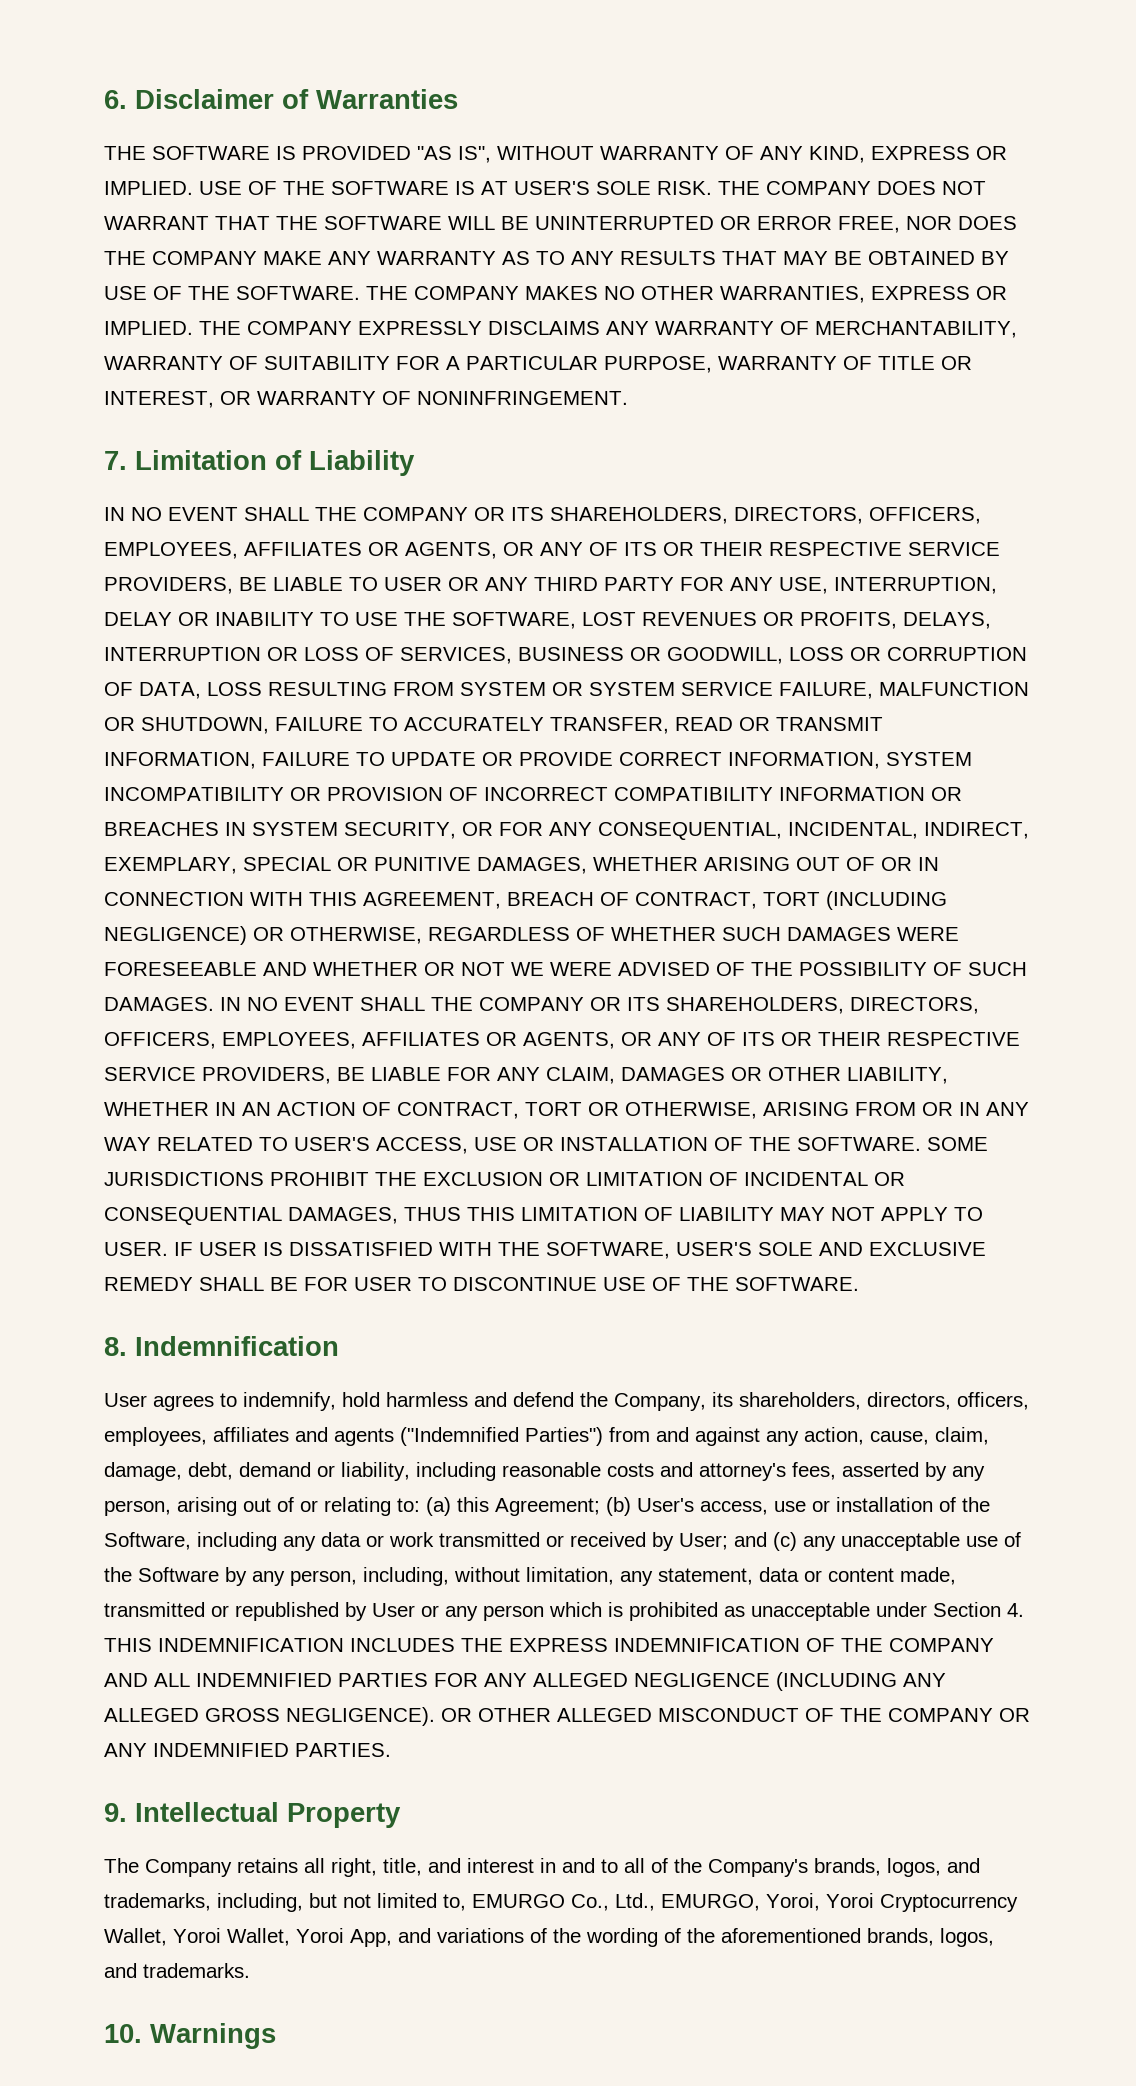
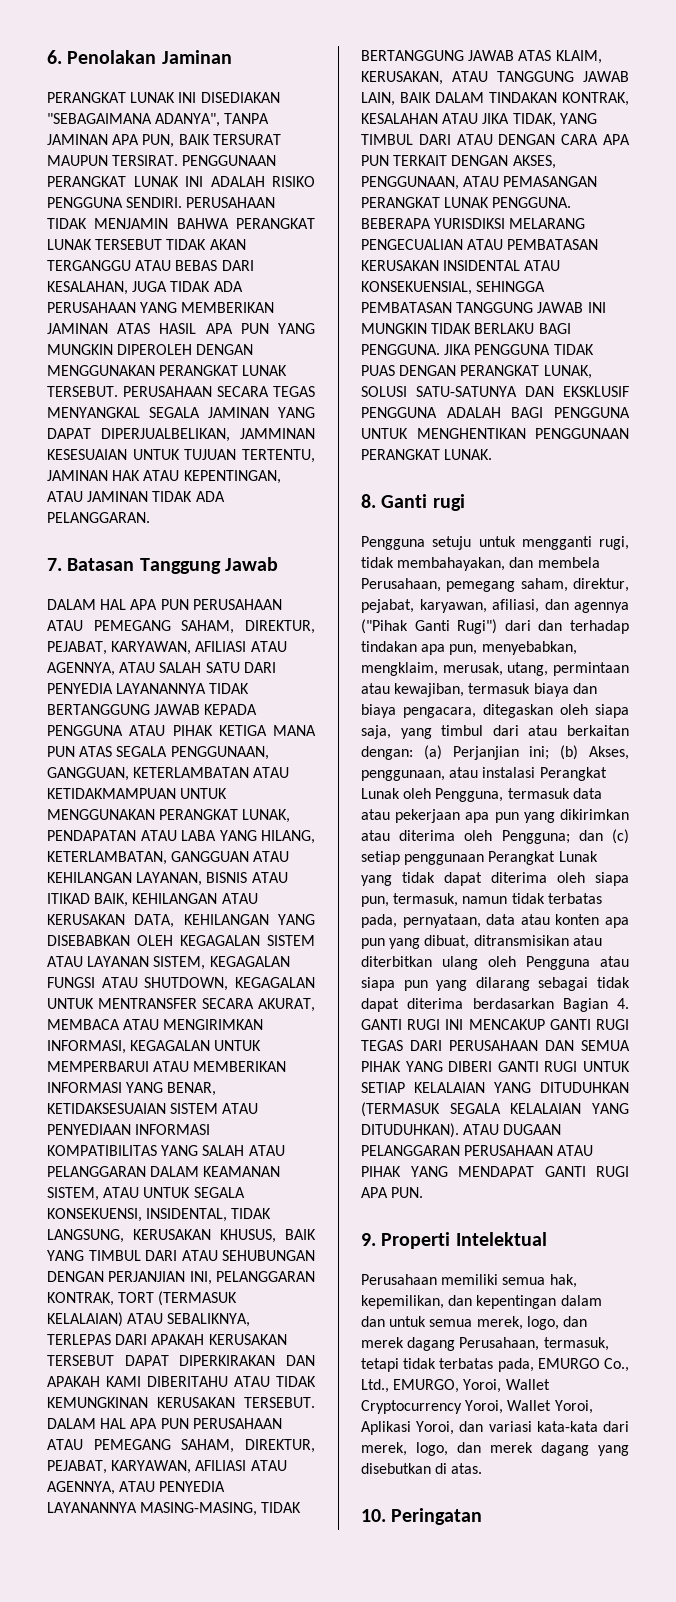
[135,89,458,109] [104,146,1007,163] [104,181,986,195] [104,216,1017,233] [104,251,1009,265] [104,286,1007,303] [104,321,1017,338] [104,356,972,373] [104,391,628,408] [104,450,415,476] [104,507,981,524] [104,542,1000,559] [104,577,997,594] [104,612,991,629] [104,647,1027,664] [104,682,1029,699] [104,717,883,734] [104,752,972,769] [104,787,962,801] [104,822,1029,840] [104,857,939,874] [104,891,947,910] [104,926,959,945] [104,962,1027,976] [104,997,979,1014] [104,1032,1020,1049] [104,1067,948,1084] [104,1102,1029,1119] [104,1137,988,1154] [104,1172,905,1186] [104,1207,983,1225] [104,1242,986,1259] [104,1277,859,1291] [104,1336,339,1356] [104,1392,1029,1411] [104,1427,989,1446] [104,1462,985,1481] [104,1497,990,1516] [104,1532,1021,1551] [104,1567,956,1586] [104,1602,1024,1621] [104,1638,994,1652] [104,1672,946,1691] [104,1707,1030,1726] [104,1743,391,1757] [104,1802,401,1828] [104,1858,980,1877] [104,1893,466,1912] Disclaimer of Warranties // THE SOFTWARE IS PROVIDED "AS IS", WITHOUT WARRANTY OF ANY KIND, EXPRESS OR IMPLIED. USE OF THE SOFTWARE IS AT USER'S SOLE RISK. THE COMPANY DOES NOT WARRANT THAT THE SOFTWARE WILL BE UNINTERRUPTED OR ERROR FREE, NOR DOES THE COMPANY MAKE ANY WARRANTY AS TO ANY RESULTS THAT MAY BE OBTAINED BY USE OF THE SOFTWARE. THE COMPANY MAKES NO OTHER WARRANTIES, EXPRESS OR IMPLIED. THE COMPANY EXPRESSLY DISCLAIMS ANY WARRANTY OF MERCHANTABILITY, WARRANTY OF SUITABILITY FOR A PARTICULAR PURPOSE, WARRANTY OF TITLE OR INTEREST, OR WARRANTY OF NONINFRINGEMENT. // 7. Limitation of Liability // IN NO EVENT SHALL THE COMPANY OR ITS SHAREHOLDERS, DIRECTORS, OFFICERS, EMPLOYEES, AFFILIATES OR AGENTS, OR ANY OF ITS OR THEIR RESPECTIVE SERVICE PROVIDERS, BE LIABLE TO USER OR ANY THIRD PARTY FOR ANY USE, INTERRUPTION, DELAY OR INABILITY TO USE THE SOFTWARE, LOST REVENUES OR PROFITS, DELAYS, INTERRUPTION OR LOSS OF SERVICES, BUSINESS OR GOODWILL, LOSS OR CORRUPTION OF DATA, LOSS RESULTING FROM SYSTEM OR SYSTEM SERVICE FAILURE, MALFUNCTION OR SHUTDOWN, FAILURE TO ACCURATELY TRANSFER, READ OR TRANSMIT INFORMATION, FAILURE TO UPDATE OR PROVIDE CORRECT INFORMATION, SYSTEM INCOMPATIBILITY OR PROVISION OF INCORRECT COMPATIBILITY INFORMATION OR BREACHES IN SYSTEM SECURITY, OR FOR ANY CONSEQUENTIAL, INCIDENTAL, INDIRECT, EXEMPLARY, SPECIAL OR PUNITIVE DAMAGES, WHETHER ARISING OUT OF OR IN CONNECTION WITH THIS AGREEMENT, BREACH OF CONTRACT, TORT (INCLUDING NEGLIGENCE) OR OTHERWISE, REGARDLESS OF WHETHER SUCH DAMAGES WERE FORESEEABLE AND WHETHER OR NOT WE WERE ADVISED OF THE POSSIBILITY OF SUCH DAMAGES. IN NO EVENT SHALL THE COMPANY OR ITS SHAREHOLDERS, DIRECTORS, OFFICERS, EMPLOYEES, AFFILIATES OR AGENTS, OR ANY OF ITS OR THEIR RESPECTIVE SERVICE PROVIDERS, BE LIABLE FOR ANY CLAIM, DAMAGES OR OTHER LIABILITY, WHETHER IN AN ACTION OF CONTRACT, TORT OR OTHERWISE, ARISING FROM OR IN ANY WAY RELATED TO USER'S ACCESS, USE OR INSTALLATION OF THE SOFTWARE. SOME JURISDICTIONS PROHIBIT THE EXCLUSION OR LIMITATION OF INCIDENTAL OR CONSEQUENTIAL DAMAGES, THUS THIS LIMITATION OF LIABILITY MAY NOT APPLY TO USER. IF USER IS DISSATISFIED WITH THE SOFTWARE, USER'S SOLE AND EXCLUSIVE REMEDY SHALL BE FOR USER TO DISCONTINUE USE OF THE SOFTWARE. // 8. Indemnification // User agrees to indemnify, hold harmless and defend the Company, its shareholders, directors, officers, employees, affiliates and agents ("Indemnified Parties") from and against any action, cause, claim, damage, debt, demand or liability, including reasonable costs and attorney's fees, asserted by any person, arising out of or relating to: (a) this Agreement; (b) User's access, use or installation of the Software, including any data or work transmitted or received by User; and (c) any unacceptable use of the Software by any person, including, without limitation, any statement, data or content made, transmitted or republished by User or any person which is prohibited as unacceptable under Section 4. THIS INDEMNIFICATION INCLUDES THE EXPRESS INDEMNIFICATION OF THE COMPANY AND ALL INDEMNIFIED PARTIES FOR ANY ALLEGED NEGLIGENCE (INCLUDING ANY ALLEGED GROSS NEGLIGENCE). OR OTHER ALLEGED MISCONDUCT OF THE COMPANY OR ANY INDEMNIFIED PARTIES. // 9. Intellectual Property // The Company retains all right, title, and interest in and to all of the Company's brands, logos, and trademarks, including, but not limited to, -> [67,50,232,64] [47,92,280,103] [47,113,270,127] [47,134,281,148] [47,155,277,166] [47,176,315,187] [47,197,276,208] [47,218,315,229] [47,239,246,250] [47,260,254,271] [47,281,243,295] [47,302,275,313] [47,323,315,334] [47,344,254,355] [47,365,288,376] [47,386,315,397] [47,407,315,418] [47,428,315,442] [47,449,315,463] [47,470,281,484] [47,491,225,502] [47,512,150,523] [47,557,278,574] [47,599,282,610] [47,620,315,634] [47,641,287,655] [47,662,276,676] [47,683,250,694] [47,704,258,715] [47,725,316,736] [47,746,269,760] [47,767,290,781] [47,788,228,799] [47,809,291,823] [47,830,315,844] [47,851,290,865] [47,872,288,886] [47,893,258,907] [47,914,315,928] [47,935,315,946] [47,956,290,970] [47,977,315,991] [47,998,315,1012] [47,1019,264,1030] [47,1040,262,1054] [47,1061,287,1072] [47,1082,217,1096] [47,1103,259,1114] [47,1124,211,1135] [47,1145,285,1156] [47,1166,281,1177] [47,1187,245,1201] [47,1208,272,1222] [47,1229,316,1243] [47,1250,315,1261] [47,1271,315,1285] [47,1291,238,1306] [47,1312,251,1327] [47,1334,287,1345] [47,1355,315,1366] [47,1376,316,1387] [47,1397,315,1408] [47,1418,282,1429] [47,1439,315,1453] [47,1460,287,1474] [47,1481,226,1495] [47,1502,302,1516] [361,50,602,64] [361,71,629,85] [361,92,629,106] [361,113,597,127] [361,134,630,145] [361,155,556,169] [361,176,598,190] [361,197,572,208] [361,218,586,229] [361,239,599,250] [361,260,561,271] [361,281,546,295] [361,302,606,313] [361,323,571,334] [361,344,594,355] [361,365,592,379] [361,386,629,397] [361,407,630,418] [361,428,629,439] [361,449,493,460] [361,494,465,511] [361,536,629,550] [361,557,600,571] [361,578,629,592] [361,599,629,613] [361,619,629,634] [361,641,577,655] [361,662,629,676] [361,683,597,697] [361,704,629,718] [361,725,629,739] [361,745,629,760] [361,767,607,781] [361,788,602,802] [361,809,629,823] [361,829,629,844] [361,851,598,865] [361,872,629,886] [361,893,602,907] [361,914,629,928] [361,935,602,949] [361,956,629,970] [361,977,630,991] [361,998,629,1012] [361,1019,629,1030] [361,1040,630,1051] [361,1061,630,1072] [361,1082,629,1093] [361,1102,629,1117] [361,1123,562,1138] [361,1145,594,1156] [361,1166,629,1177] [361,1187,424,1198] [361,1232,547,1249] [361,1274,577,1288] [361,1295,602,1309] [361,1316,587,1330] [361,1337,609,1351] [361,1358,534,1372] Penolakan Jaminan // PERANGKAT LUNAK INI DISEDIAKAN "SEBAGAIMANA ADANYA", TANPA JAMINAN APA PUN, BAIK TERSURAT MAUPUN TERSIRAT. PENGGUNAAN PERANGKAT LUNAK INI ADALAH RISIKO PENGGUNA SENDIRI. PERUSAHAAN TIDAK MENJAMIN BAHWA PERANGKAT LUNAK TERSEBUT TIDAK AKAN TERGANGGU ATAU BEBAS DARI KESALAHAN, JUGA TIDAK ADA PERUSAHAAN YANG MEMBERIKAN JAMINAN ATAS HASIL APA PUN YANG MUNGKIN DIPEROLEH DENGAN MENGGUNAKAN PERANGKAT LUNAK TERSEBUT. PERUSAHAAN SECARA TEGAS MENYANGKAL SEGALA JAMINAN YANG DAPAT DIPERJUALBELIKAN, JAMMINAN KESESUAIAN UNTUK TUJUAN TERTENTU, JAMINAN HAK ATAU KEPENTINGAN, ATAU JAMINAN TIDAK ADA PELANGGARAN. // 7. Batasan Tanggung Jawab // DALAM HAL APA PUN PERUSAHAAN ATAU PEMEGANG SAHAM, DIREKTUR, PEJABAT, KARYAWAN, AFILIASI ATAU AGENNYA, ATAU SALAH SATU DARI PENYEDIA LAYANANNYA TIDAK BERTANGGUNG JAWAB KEPADA PENGGUNA ATAU PIHAK KETIGA MANA PUN ATAS SEGALA PENGGUNAAN, GANGGUAN, KETERLAMBATAN ATAU KETIDAKMAMPUAN UNTUK MENGGUNAKAN PERANGKAT LUNAK, PENDAPATAN ATAU LABA YANG HILANG, KETERLAMBATAN, GANGGUAN ATAU KEHILANGAN LAYANAN, BISNIS ATAU ITIKAD BAIK, KEHILANGAN ATAU KERUSAKAN DATA, KEHILANGAN YANG DISEBABKAN OLEH KEGAGALAN SISTEM ATAU LAYANAN SISTEM, KEGAGALAN FUNGSI ATAU SHUTDOWN, KEGAGALAN UNTUK MENTRANSFER SECARA AKURAT, MEMBACA ATAU MENGIRIMKAN INFORMASI, KEGAGALAN UNTUK MEMPERBARUI ATAU MEMBERIKAN INFORMASI YANG BENAR, KETIDAKSESUAIAN SISTEM ATAU PENYEDIAAN INFORMASI KOMPATIBILITAS YANG SALAH ATAU PELANGGARAN DALAM KEAMANAN SISTEM, ATAU UNTUK SEGALA KONSEKUENSI, INSIDENTAL, TIDAK LANGSUNG, KERUSAKAN KHUSUS, BAIK YANG TIMBUL DARI ATAU SEHUBUNGAN DENGAN PERJANJIAN INI, PELANGGARAN KONTRAK, TORT (TERMASUK KELALAIAN) ATAU SEBALIKNYA, TERLEPAS DARI APAKAH KERUSAKAN TERSEBUT DAPAT DIPERKIRAKAN DAN APAKAH KAMI DIBERITAHU ATAU TIDAK KEMUNGKINAN KERUSAKAN TERSEBUT. DALAM HAL APA PUN PERUSAHAAN ATAU PEMEGANG SAHAM, DIREKTUR, PEJABAT, KARYAWAN, AFILIASI ATAU AGENNYA, ATAU PENYEDIA LAYANANNYA MASING-MASING, TIDAK BERTANGGUNG JAWAB ATAS KLAIM, KERUSAKAN, ATAU TANGGUNG JAWAB LAIN, BAIK DALAM TINDAKAN KONTRAK, KESALAHAN ATAU JIKA TIDAK, YANG TIMBUL DARI ATAU DENGAN CARA APA PUN TERKAIT DENGAN AKSES, PENGGUNAAN, ATAU PEMASANGAN PERANGKAT LUNAK PENGGUNA. BEBERAPA YURISDIKSI MELARANG PENGECUALIAN ATAU PEMBATASAN KERUSAKAN INSIDENTAL ATAU KONSEKUENSIAL, SEHINGGA PEMBATASAN TANGGUNG JAWAB INI MUNGKIN TIDAK BERLAKU BAGI PENGGUNA. JIKA PENGGUNA TIDAK PUAS DENGAN PERANGKAT LUNAK, SOLUSI SATU-SATUNYA DAN EKSKLUSIF PENGGUNA ADALAH BAGI PENGGUNA UNTUK MENGHENTIKAN PENGGUNAAN PERANGKAT LUNAK. // 8. Ganti rugi // Pengguna setuju untuk mengganti rugi, tidak membahayakan, dan membela Perusahaan, pemegang saham, direktur, pejabat, karyawan, afiliasi, dan agennya ("Pihak Ganti Rugi") dari dan terhadap tindakan apa pun, menyebabkan, mengklaim, merusak, utang, permintaan atau kewajiban, termasuk biaya dan biaya pengacara, ditegaskan oleh siapa saja, yang timbul dari atau berkaitan dengan: (a) Perjanjian ini; (b) Akses, penggunaan, atau instalasi Perangkat Lunak oleh Pengguna, termasuk data atau pekerjaan apa pun yang dikirimkan atau diterima oleh Pengguna; dan (c) setiap penggunaan Perangkat Lunak yang tidak dapat diterima oleh siapa pun, termasuk, namun tidak terbatas pada, pernyataan, data atau konten apa pun yang dibuat, ditransmisikan atau diterbitkan ulang oleh Pengguna atau siapa pun yang dilarang sebagai tidak dapat diterima berdasarkan Bagian 4. GANTI RUGI INI MENCAKUP GANTI RUGI TEGAS DARI PERUSAHAAN DAN SEMUA PIHAK YANG DIBERI GANTI RUGI UNTUK SETIAP KELALAIAN YANG DITUDUHKAN (TERMASUK SEGALA KELALAIAN YANG DITUDUHKAN). ATAU DUGAAN PELANGGARAN PERUSAHAAN ATAU PIHAK YANG MENDAPAT GANTI RUGI APA PUN. // 9. Properti Intelektual // Perusahaan memiliki semua hak, kepemilikan, dan kepentingan dalam dan untuk semua merek, logo, dan merek dagang Perusahaan, termasuk, tetapi tidak terbatas pada,
[826,1893,1018,1912] [104,1928,994,1947] [104,1963,250,1978] Yoroi Cryptocurrency Wallet, Yoroi Wallet, Yoroi App, and variations of the wording of the aforementioned brands, logos, and trademarks. -> [505,1379,550,1390] [361,1400,593,1414] [361,1421,629,1435] [361,1442,629,1456] [361,1463,483,1474] Wallet Cryptocurrency Yoroi, Wallet Yoroi, Aplikasi Yoroi, dan variasi kata-kata dari merek, logo, dan merek dagang yang disebutkan di atas.
[150,2023,276,2049] Warnings -> [391,1508,483,1525] Peringatan

